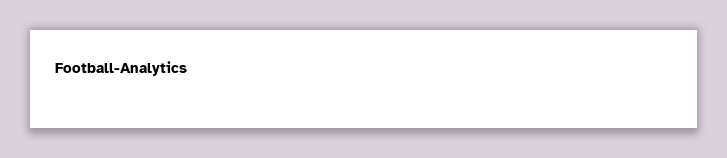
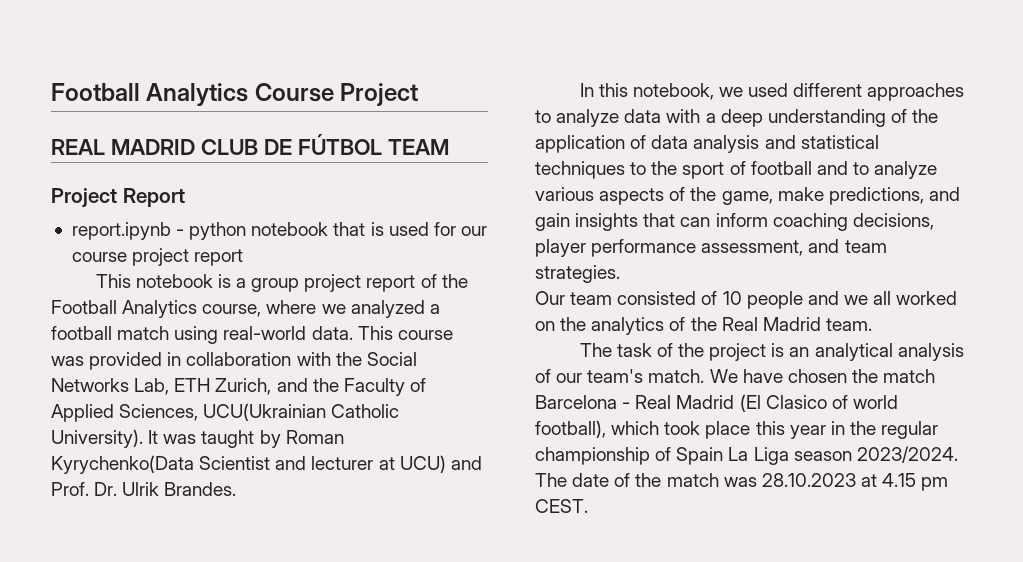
[55,61,187,76] Football-Analytics -> [51,83,419,106] [51,134,449,155] [51,188,185,208] [71,222,487,240] [71,248,244,266] [95,274,468,292] [51,300,440,318] [51,326,453,344] [51,352,417,370] [51,378,426,396] [51,403,400,422] [51,429,344,448] [51,455,482,474] [51,482,237,496] [579,83,965,101] [535,109,939,127] [535,135,879,153] [535,161,938,179] [535,187,960,205] [535,213,934,231] [535,239,887,257] [535,265,620,283] [535,291,958,309] [535,317,872,335] [579,343,964,361] [535,369,936,383] [535,394,898,412] [535,420,939,439] [535,446,958,465] [535,473,949,491] [535,499,588,513] Football Analytics Course Project // REAL MADRID CLUB DE FÚTBOL TEAM // Project Report // report.ipynb - python notebook that is used for our course project report // This notebook is a group project report of the Football Analytics course, where we analyzed a football match using real-world data. This course was provided in collaboration with the Social Networks Lab, ETH Zurich, and the Faculty of Applied Sciences, UCU(Ukrainian Catholic University). It was taught by Roman Kyrychenko(Data Scientist and lecturer at UCU) and Prof. Dr. Ulrik Brandes. // In this notebook, we used different approaches to analyze data with a deep understanding of the application of data analysis and statistical techniques to the sport of football and to analyze various aspects of the game, make predictions, and gain insights that can inform coaching decisions, player performance assessment, and team strategies. // Our team consisted of 10 people and we all worked on the analytics of the Real Madrid team. // The task of the project is an analytical analysis of our team's match. We have chosen the match Barcelona - Real Madrid (El Clasico of world football), which took place this year in the regular championship of Spain La Liga season 2023/2024. The date of the match was 28.10.2023 at 4.15 pm CEST.

